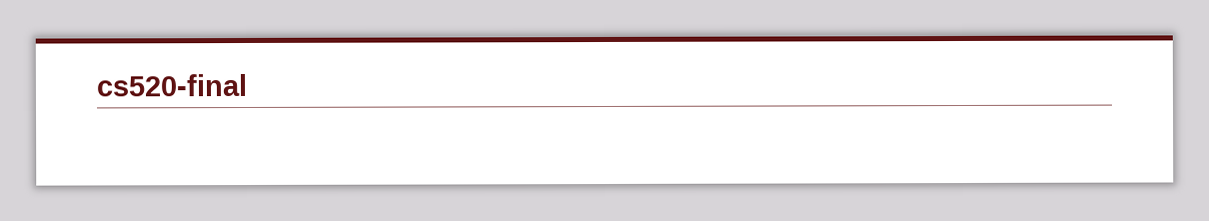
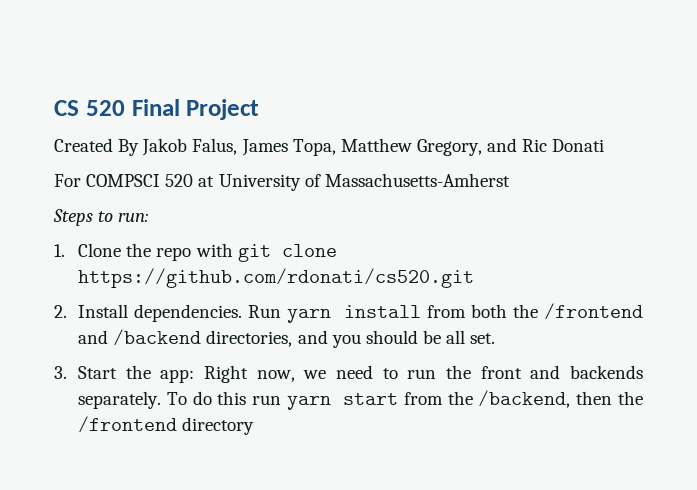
[96,73,247,97] cs520-final -> [54,99,260,120] [54,138,605,156] [54,173,510,191] [53,209,149,226] [54,243,337,262] [78,268,475,288] [54,303,643,323] [78,329,496,348] [54,365,643,383] [78,390,643,410] [78,416,255,435] CS 520 Final Project // Created By Jakob Falus, James Topa, Matthew Gregory, and Ric Donati // For COMPSCI 520 at University of Massachusetts-Amherst // Steps to run: // 1. Clone the repo with git clone https://github.com/rdonati/cs520.git // 2. Install dependencies. Run yarn install from both the /frontend and /backend directories, and you should be all set. // 3. Start the app: Right now, we need to run the front and backends separately. To do this run yarn start from the /backend, then the /frontend directory

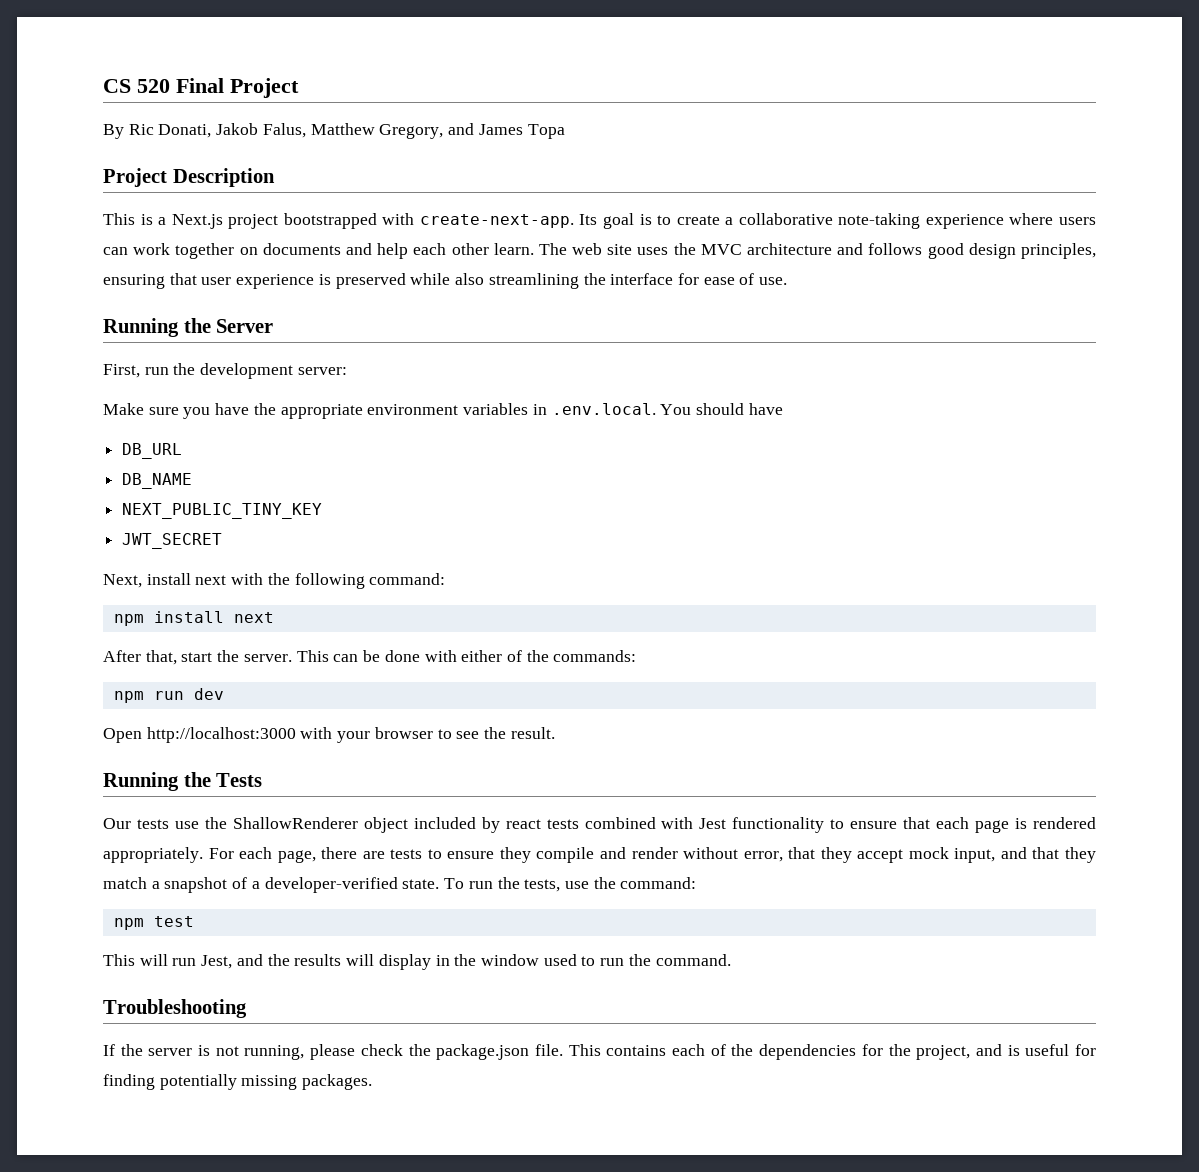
[54,138,605,156] [54,173,510,191] [53,209,149,226] [54,243,337,262] [78,268,475,288] [54,303,643,323] [78,329,496,348] [54,365,643,383] [78,390,643,410] [78,416,255,435] Created By Jakob Falus, James Topa, Matthew Gregory, and Ric Donati // For COMPSCI 520 at University of Massachusetts-Amherst // Steps to run: // 1. Clone the repo with git clone https://github.com/rdonati/cs520.git // 2. Install dependencies. Run yarn install from both the /frontend and /backend directories, and you should be all set. // 3. Start the app: Right now, we need to run the front and backends separately. To do this run yarn start from the /backend, then the /frontend directory -> [103,123,565,139] [103,168,275,187] [103,213,1096,229] [103,243,1096,259] [103,273,788,289] [103,318,274,337] [103,363,347,379] [103,403,783,419] [122,443,183,459] [122,473,193,489] [122,503,323,519] [122,533,223,549] [103,573,446,589] [113,611,274,626] [103,650,637,665] [113,688,224,703] [103,727,555,743] [103,772,263,791] [103,817,1097,833] [103,847,1096,863] [103,877,697,893] [113,916,194,930] [103,954,731,970] [103,999,247,1018] [103,1044,1096,1060] [103,1074,373,1090] By Ric Donati, Jakob Falus, Matthew Gregory, and James Topa // Project Description // This is a Next.js project bootstrapped with create-next-app. Its goal is to create a collaborative note-taking experience where users can work together on documents and help each other learn. The web site uses the MVC architecture and follows good design principles, ensuring that user experience is preserved while also streamlining the interface for ease of use. // Running the Server // First, run the development server: // Make sure you have the appropriate environment variables in .env.local. You should have // DB_URL // DB_NAME // NEXT_PUBLIC_TINY_KEY // JWT_SECRET // Next, install next with the following command: // npm install next // After that, start the server. This can be done with either of the commands: // npm run dev // Open http://localhost:3000 with your browser to see the result. // Running the Tests // Our tests use the ShallowRenderer object included by react tests combined with Jest functionality to ensure that each page is rendered appropriately. For each page, there are tests to ensure they compile and render without error, that they accept mock input, and that they match a snapshot of a developer-verified state. To run the tests, use the command: // npm test // This will run Jest, and the results will display in the window used to run the command. // Troubleshooting // If the server is not running, please check the package.json file. This contains each of the dependencies for the project, and is useful for finding potentially missing packages.

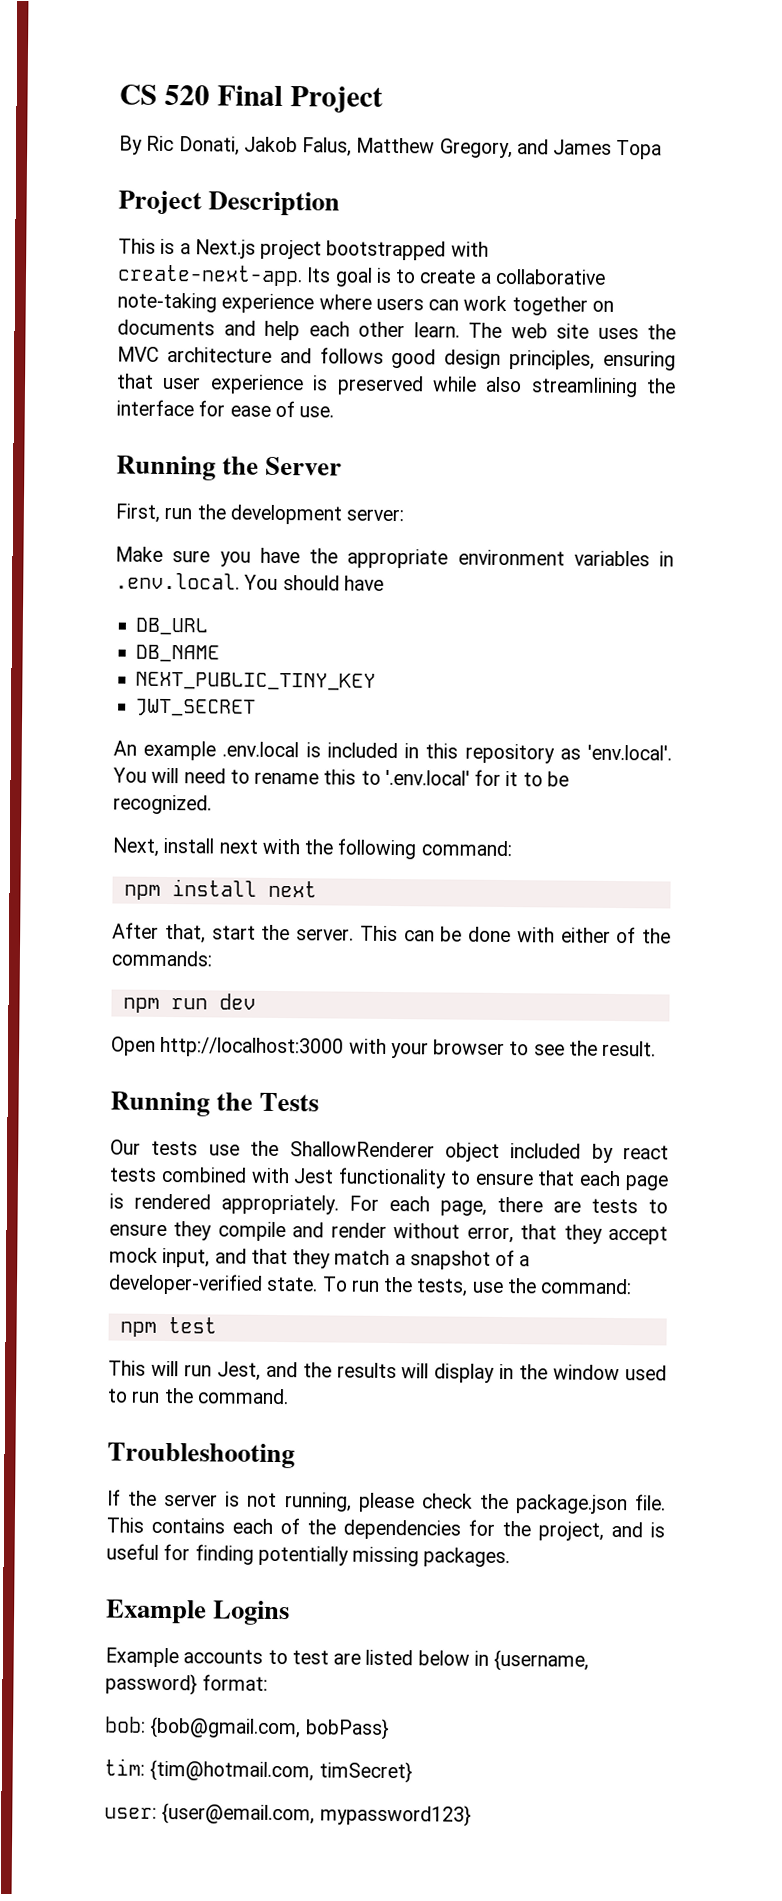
(223, 541) none -> [113,740,672,764] [113,767,569,787] [113,794,212,815] // An example .env.local is included in this repository as 'env.local'. You will need to rename this to '.env.local' for it to be recognized.
(373, 1082) none -> [105,1599,291,1626] [105,1647,590,1672] [105,1673,269,1696] [105,1716,390,1741] [104,1758,413,1784] [104,1802,472,1827] // Example Logins // Example accounts to test are listed below in {username, password} format: // bob: {bob@gmail.com, bobPass} // tim: {tim@hotmail.com, timSecret} // user: {user@email.com, mypassword123}

